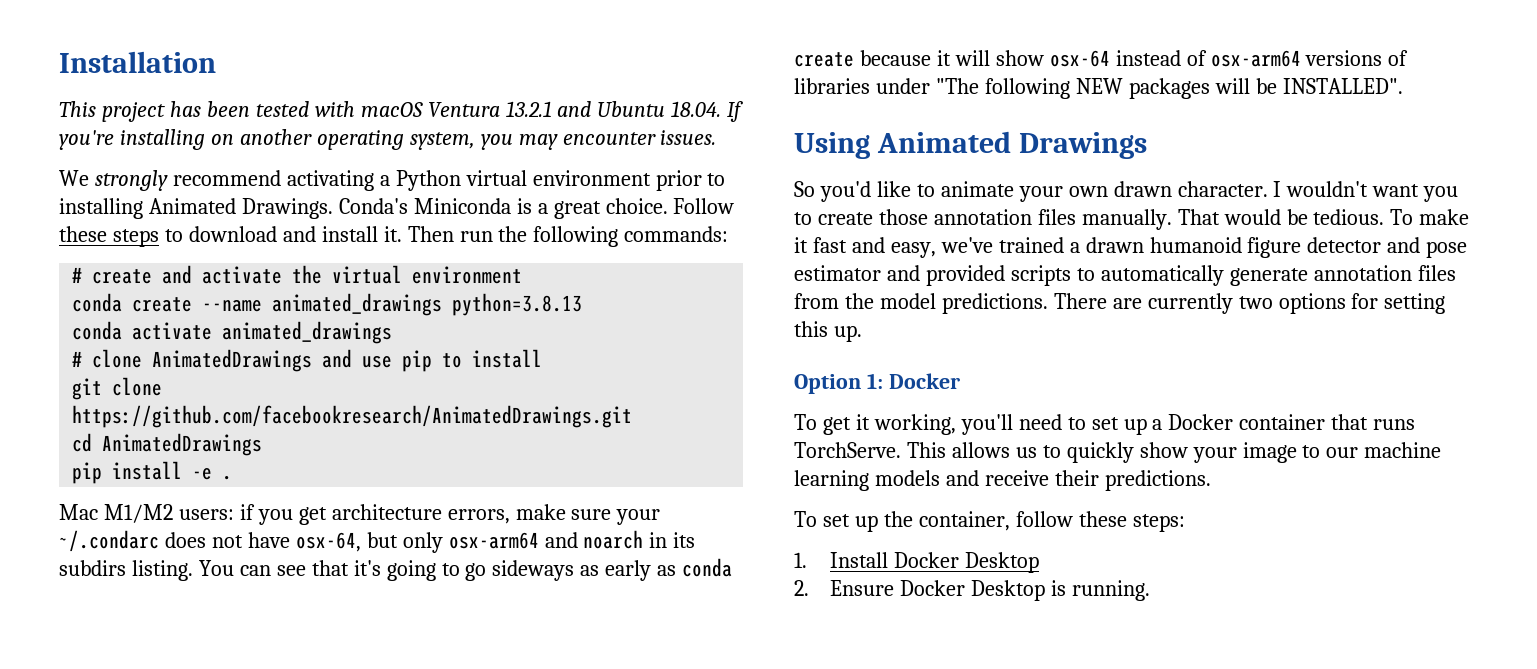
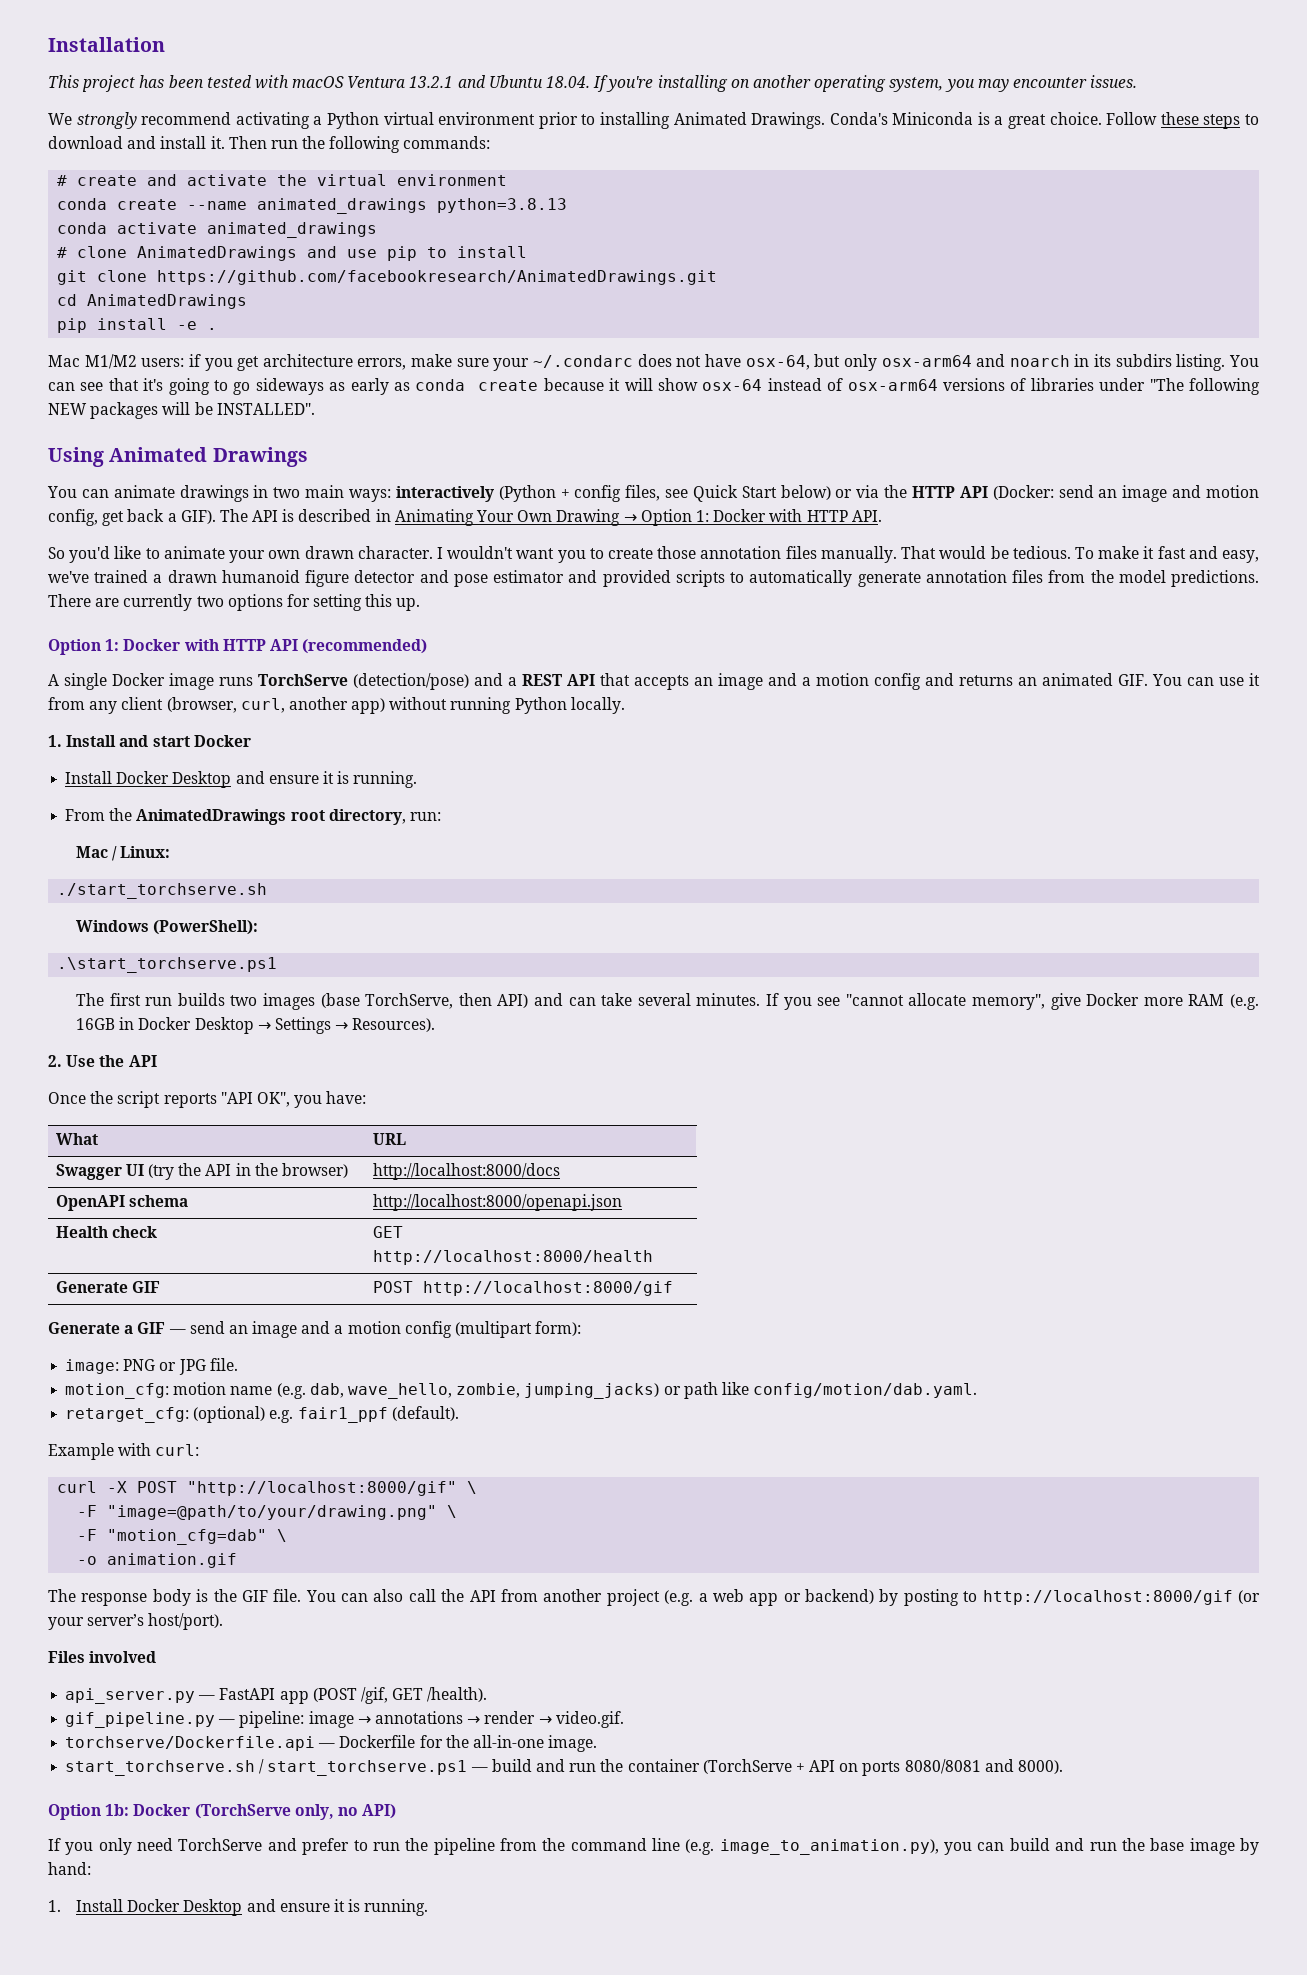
(1147, 145) none -> [47,485,1259,502] [48,509,882,526] // You can animate drawings in two main ways: interactively (Python + config files, see Quick Start below) or via the HTTP API (Docker: send an image and motion config, get back a GIF). The API is described in Animating Your Own Drawing → Option 1: Docker with HTTP API.
[794,414,1416,435] [794,442,1442,463] [794,470,1211,491] [794,511,1185,532] // To get it working, you'll need to set up a Docker container that runs TorchServe. This allows us to quickly show your image to our machine learning models and receive their predictions. // To set up the container, follow these steps: -> [183,639,428,654] [48,673,1260,690] [48,697,625,714] [48,735,251,747] [65,771,418,788] [65,808,441,825] [75,846,171,861] [57,883,268,899] [75,920,259,935] [57,957,278,973] [75,993,1259,1010] [75,1017,436,1034] [48,1055,157,1067] [48,1091,367,1108] [55,1133,98,1145] [372,1133,406,1145] [55,1163,348,1180] [372,1163,560,1180] [55,1195,188,1211] [372,1194,622,1211] [55,1226,157,1238] [372,1226,403,1238] [372,1250,653,1265] [55,1281,160,1293] [372,1281,673,1296] [48,1321,582,1338] [65,1358,238,1375] [65,1382,978,1399] [65,1406,459,1423] [48,1443,200,1460] [57,1481,478,1496] [77,1505,458,1520] [77,1529,288,1545] [77,1553,238,1568] [48,1589,1260,1606] [48,1613,224,1630] [48,1651,157,1663] [65,1687,488,1704] [65,1711,624,1728] [65,1735,598,1752] [65,1759,1064,1776] [48,1804,397,1820] [48,1838,1259,1855] [48,1862,91,1875] with HTTP API (recommended) // A single Docker image runs TorchServe (detection/pose) and a REST API that accepts an image and a motion config and returns an animated GIF. You can use it from any client (browser, curl, another app) without running Python locally. // 1. Install and start Docker // Install Docker Desktop and ensure it is running. // From the AnimatedDrawings root directory, run: // Mac / Linux: // ./start_torchserve.sh // Windows (PowerShell): // .\start_torchserve.ps1 // The first run builds two images (base TorchServe, then API) and can take several minutes. If you see "cannot allocate memory", give Docker more RAM (e.g. 16GB in Docker Desktop → Settings → Resources). // 2. Use the API // Once the script reports "API OK", you have: // What | URL // Swagger UI (try the API in the browser) | http://localhost:8000/docs // OpenAPI schema | http://localhost:8000/openapi.json // Health check | GET http://localhost:8000/health // Generate GIF | POST http://localhost:8000/gif // Generate a GIF — send an image and a motion config (multipart form): // image: PNG or JPG file. // motion_cfg: motion name (e.g. dab, wave_hello, zombie, jumping_jacks) or path like config/motion/dab.yaml. // retarget_cfg: (optional) e.g. fair1_ppf (default). // Example with curl: // curl -X POST "http://localhost:8000/gif" \ // -F "image=@path/to/your/drawing.png" \ // -F "motion_cfg=dab" \ // -o animation.gif // The response body is the GIF file. You can also call the API from another project (e.g. a web app or backend) by posting to http://localhost:8000/gif (or your server’s host/port). // Files involved // api_server.py — FastAPI app (POST /gif, GET /health). // gif_pipeline.py — pipeline: image → annotations → render → video.gif. // torchserve/Dockerfile.api — Dockerfile for the all-in-one image. // start_torchserve.sh / start_torchserve.ps1 — build and run the container (TorchServe + API on ports 8080/8081 and 8000). // Option 1b: Docker (TorchServe only, no API) // If you only need TorchServe and prefer to run the pipeline from the command line (e.g. image_to_animation.py), you can build and run the base image by hand:
[794,580,1045,601] // 2. Ensure Docker Desktop -> [246,1899,345,1912] and ensure it

